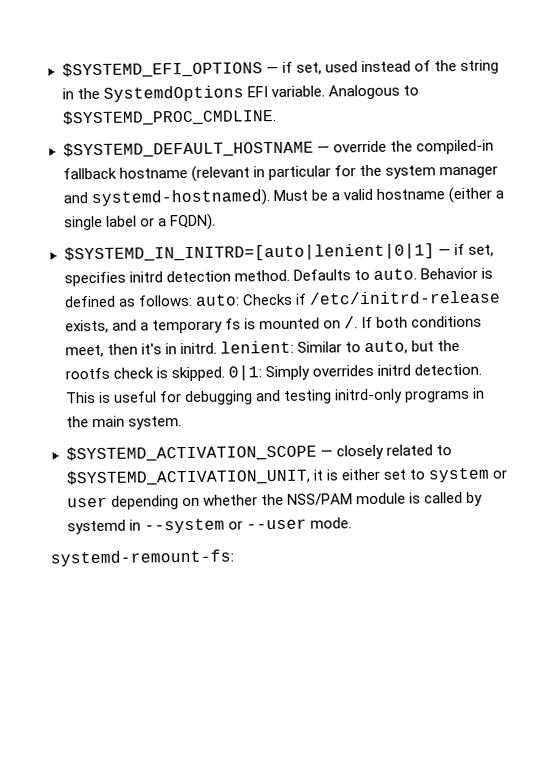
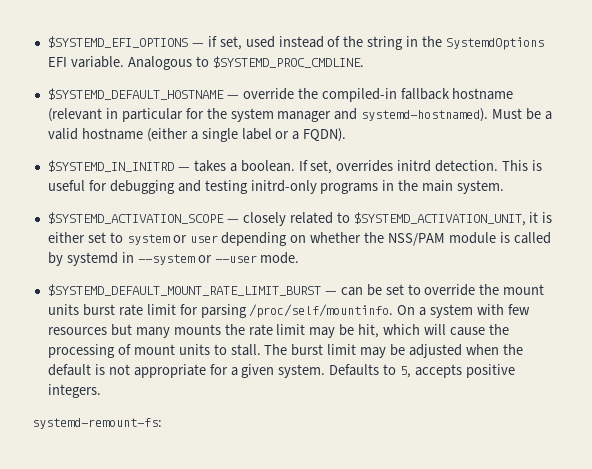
[63,243,494,263] [63,267,493,287] [63,290,501,308] [64,315,483,334] [64,339,461,358] [64,365,310,382] $SYSTEMD_IN_INITRD=[auto|lenient|0|1] — if set, specifies initrd detection method. Defaults to auto. Behavior is defined as follows: auto: Checks if /etc/initrd-release exists, and a temporary fs is mounted on /. If both conditions meet, then it's in initrd. lenient: Similar to auto, but the rootfs check is skipped. 0|1: Simply -> [47,160,333,174] $SYSTEMD_IN_INITRD — takes a boolean. If set,
(352, 523) none -> [47,284,545,296] [47,304,531,318] [47,324,509,338] [47,344,523,358] [47,364,515,378] [47,384,101,398] // $SYSTEMD_DEFAULT_MOUNT_RATE_LIMIT_BURST — can be set to override the mount units burst rate limit for parsing /proc/self/mountinfo. On a system with few resources but many mounts the rate limit may be hit, which will cause the processing of mount units to stall. The burst limit may be adjusted when the default is not appropriate for a given system. Defaults to 5, accepts positive integers.

